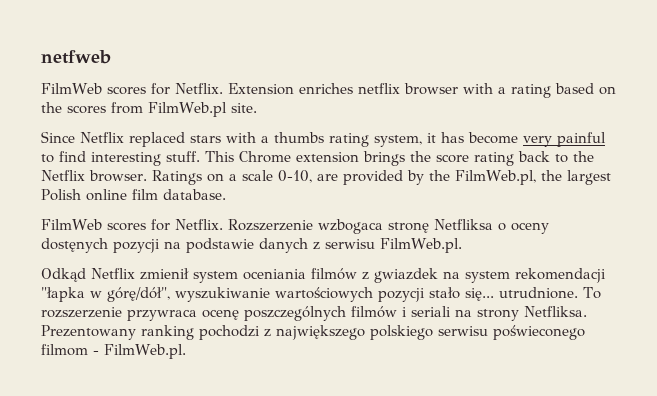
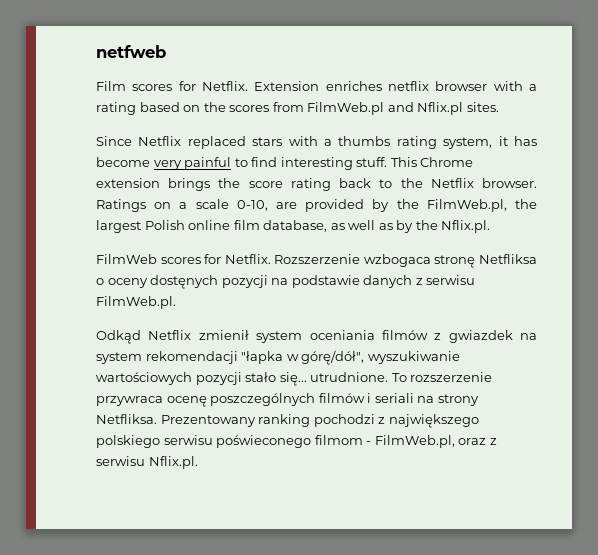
[41,83,102,94] FilmWeb -> [96,81,126,91] Film
[230,103,257,113] site. -> [387,102,499,115] and Nflix.pl sites.
[163,189,226,200] database. -> [263,220,491,233] database, as well as by the Nflix.pl.
[104,344,186,359] FilmWeb.pl. -> [374,435,497,448] [96,456,198,469] FilmWeb.pl, oraz z serwisu Nflix.pl.

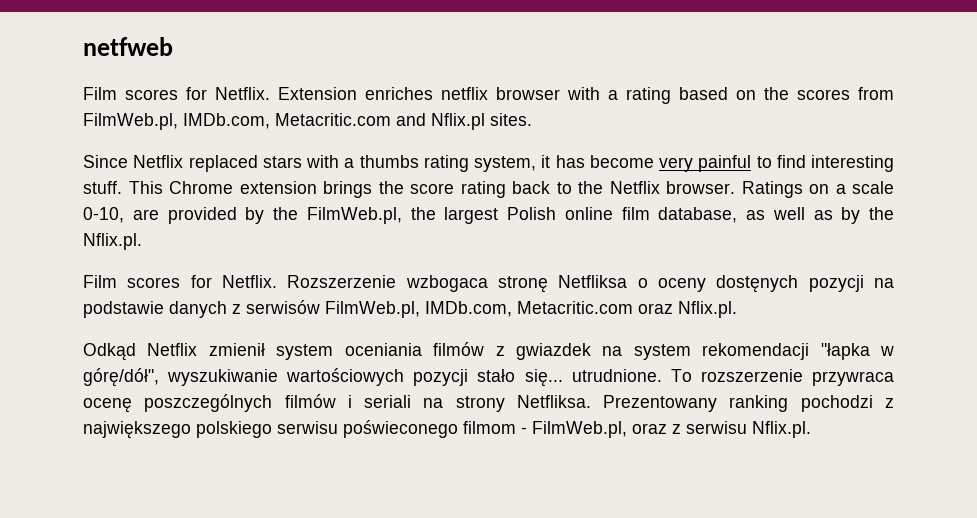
[307,102,385,115] FilmWeb.pl -> [83,113,391,130] FilmWeb.pl, IMDb.com, Metacritic.com
[96,254,157,264] FilmWeb -> [83,275,117,288] Film
[426,275,476,285] [96,296,176,309] serwisu FilmWeb.pl. -> [246,300,737,318] serwisów FilmWeb.pl, IMDb.com, Metacritic.com oraz Nflix.pl.

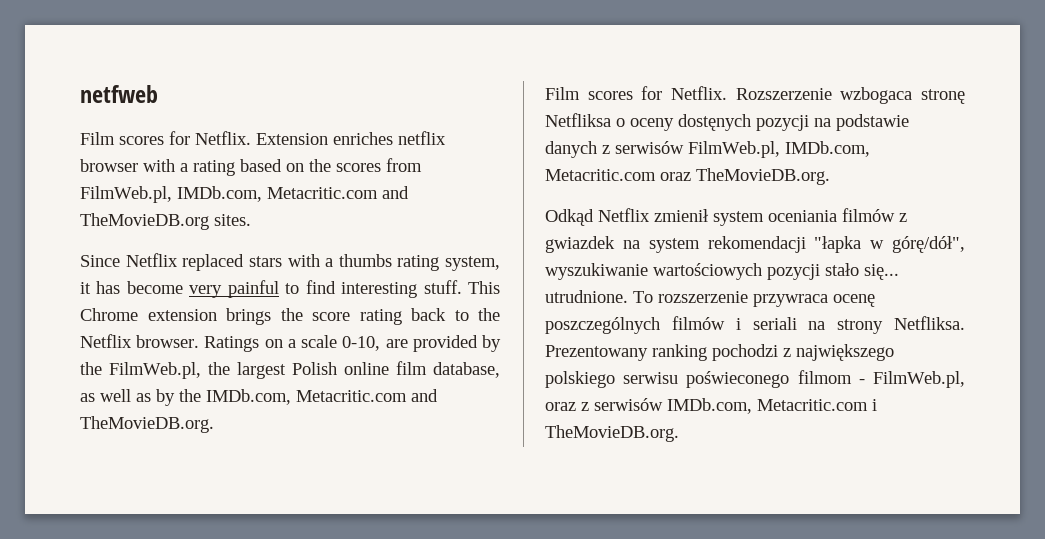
[431,113,485,130] Nflix.pl -> [80,213,209,230] TheMovieDB.org
[83,233,142,250] Nflix.pl. -> [206,389,438,405] [80,416,214,433] IMDb.com, Metacritic.com and TheMovieDB.org.
[678,301,737,318] Nflix.pl. -> [696,168,830,185] TheMovieDB.org.
[686,421,811,438] serwisu Nflix.pl. -> [594,398,877,414] [545,425,679,442] serwisów IMDb.com, Metacritic.com i TheMovieDB.org.

